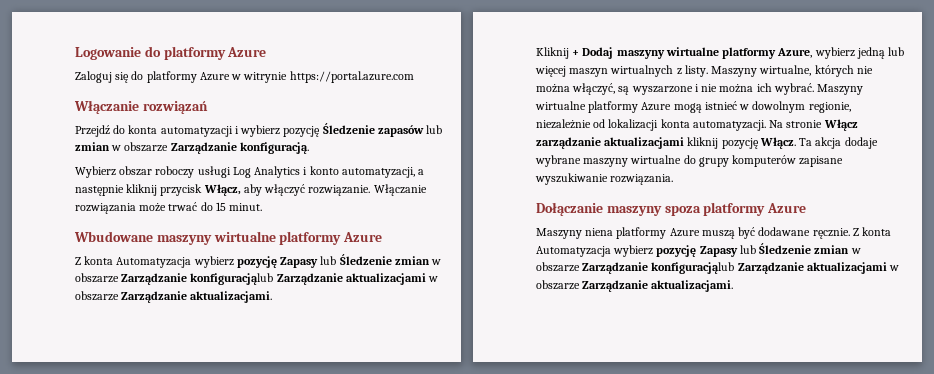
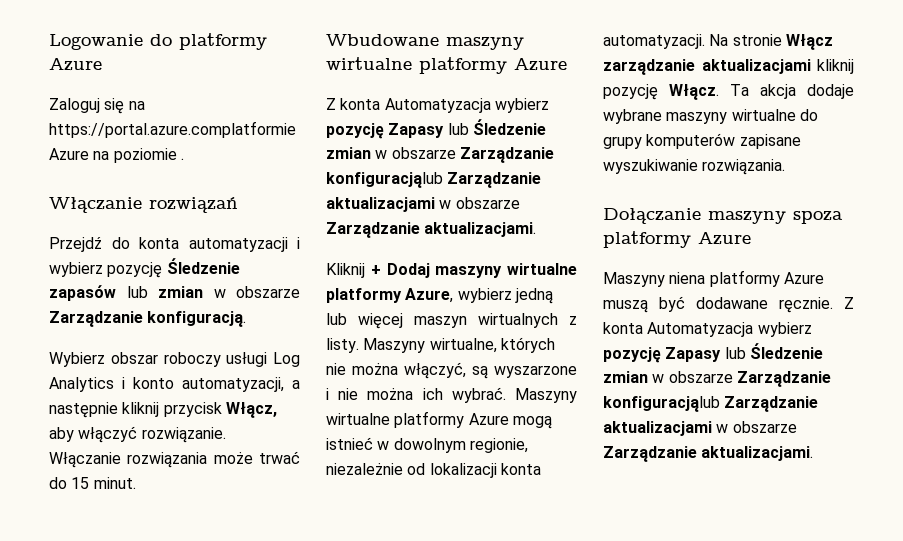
[131,71,414,83] do platformy Azure w witrynie https://portal.azure.com -> [128,101,145,110] [49,121,296,138] [49,148,184,163] na https://portal.azure.complatformie Azure na poziomie .

